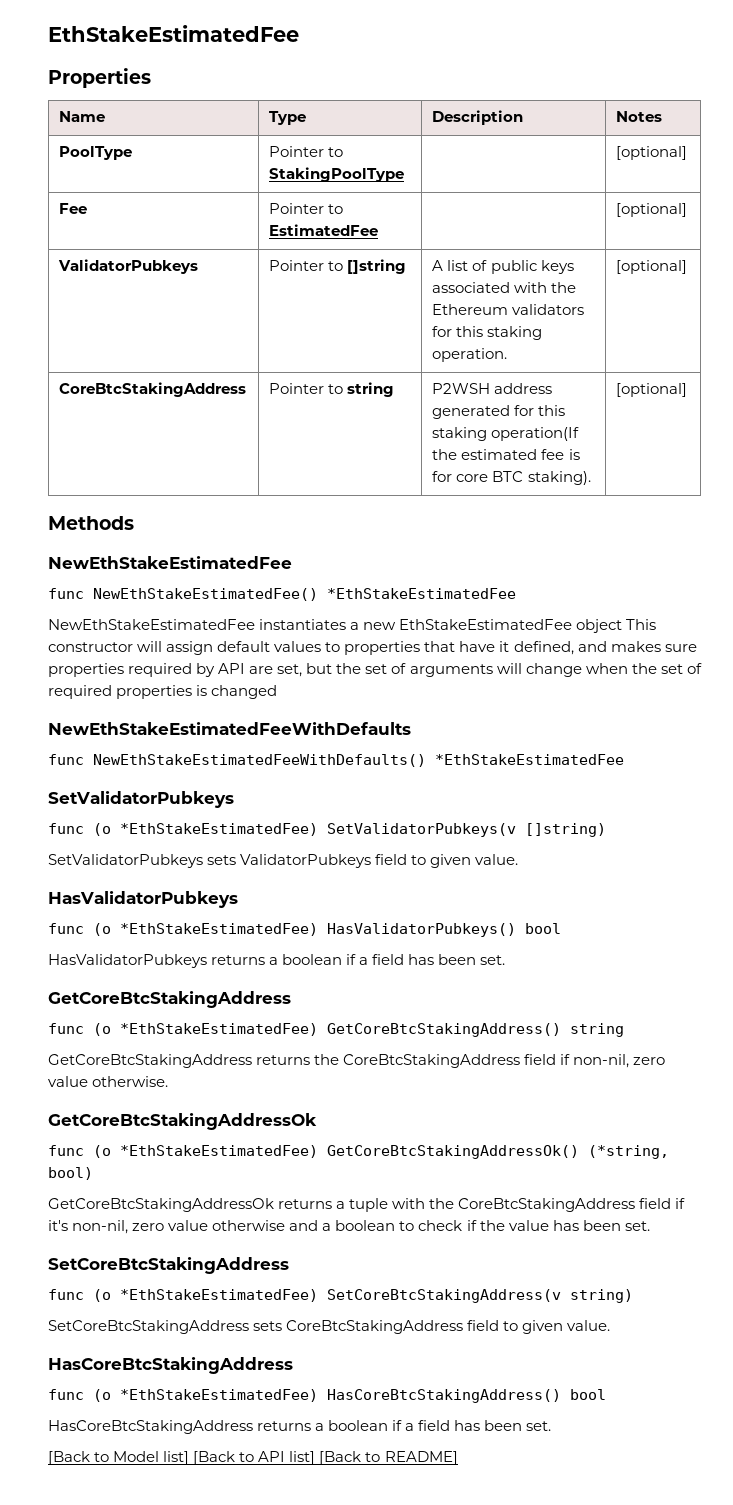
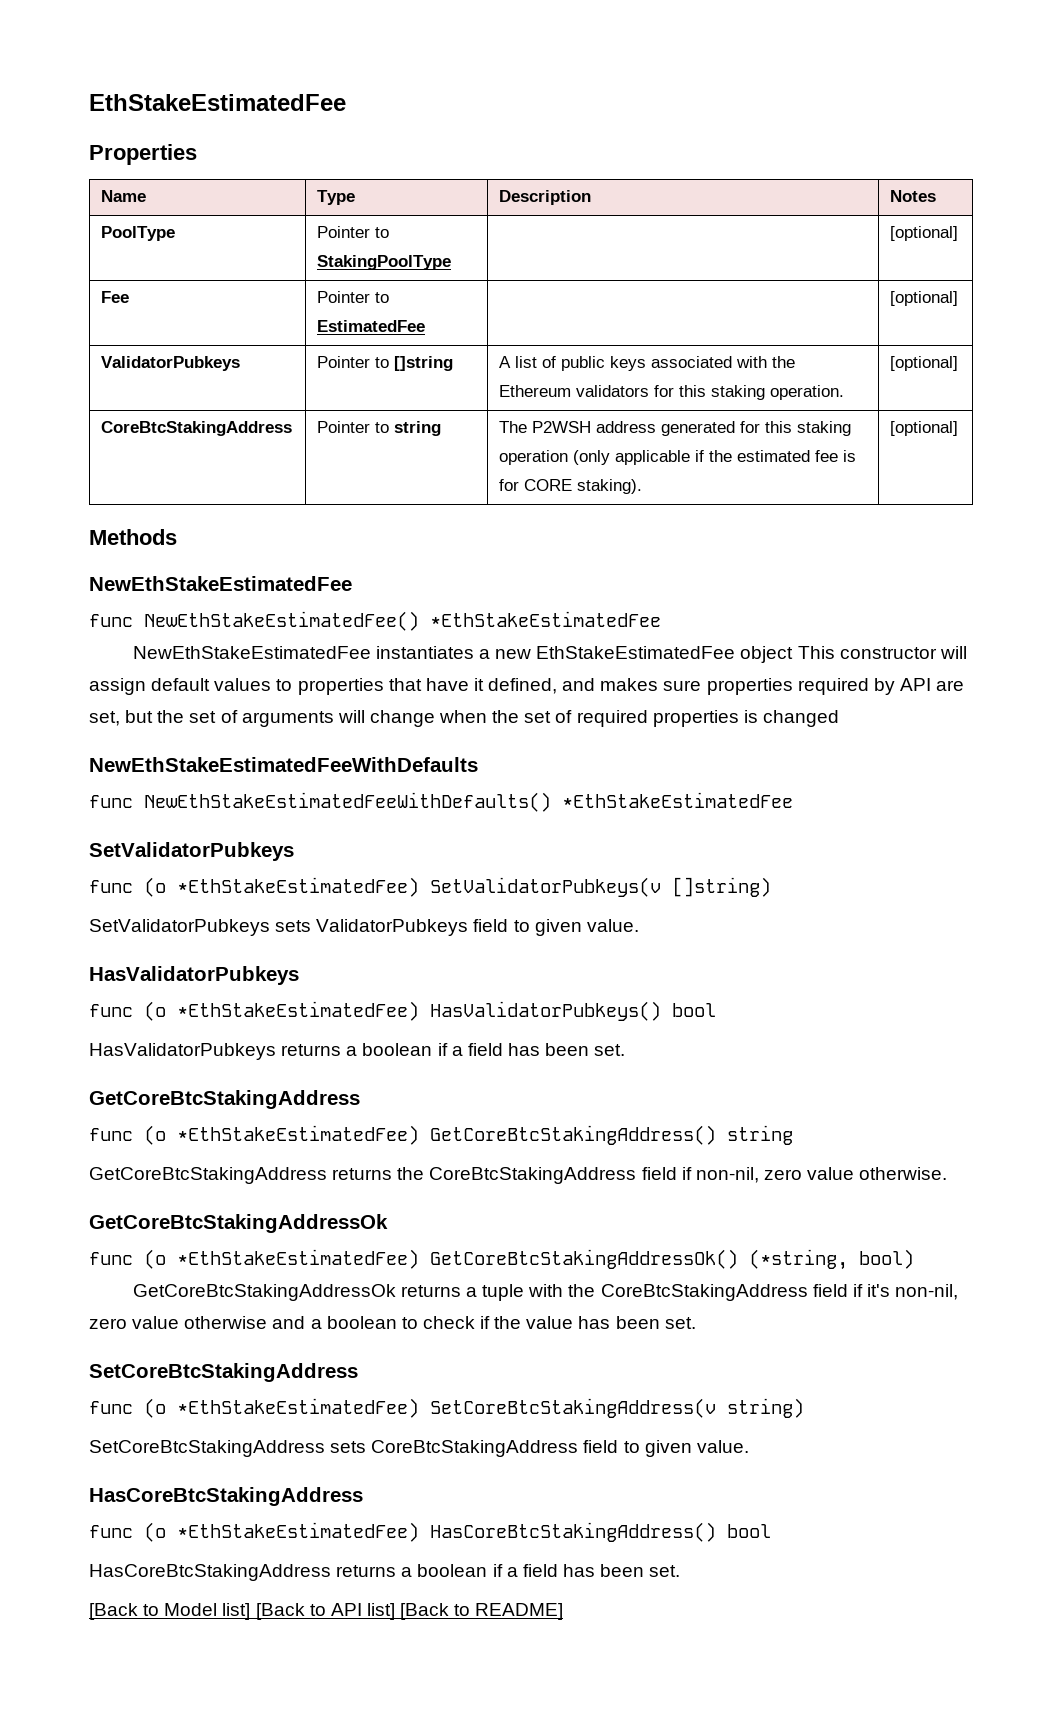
(395, 389) none -> [499,421,528,433] The
[491,427,580,441] operation(If -> [499,450,705,465] operation (only applicable if
[456,471,524,482] core BTC -> [524,479,573,491] CORE

